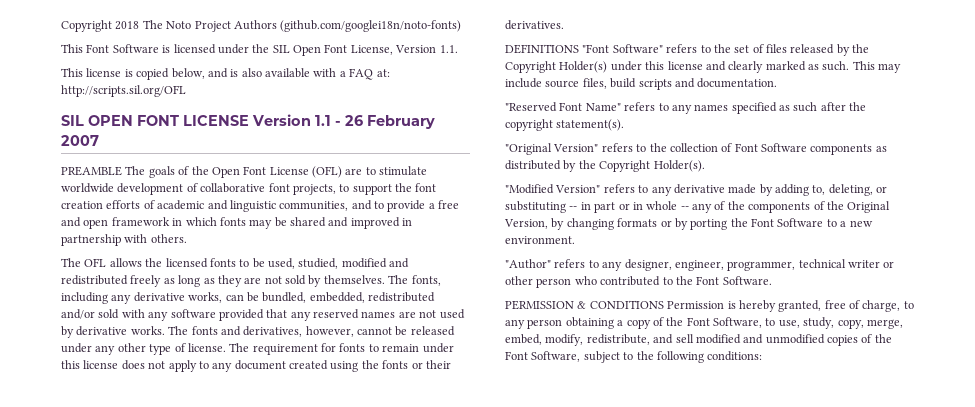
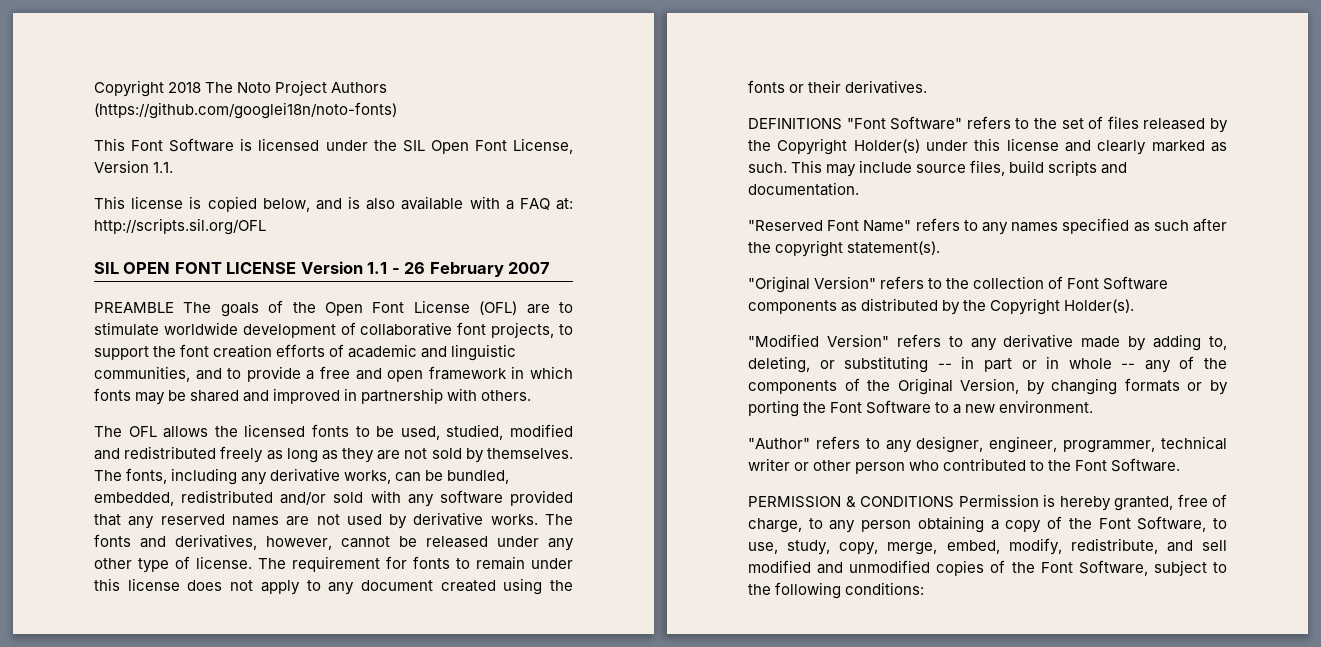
[280,20,462,32] (github.com/googlei18n/noto-fonts) -> [94,102,397,119] (https://github.com/googlei18n/noto-fonts)

